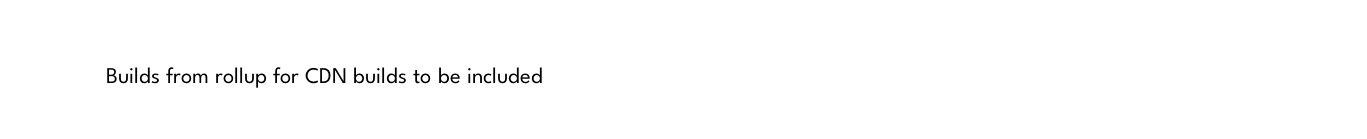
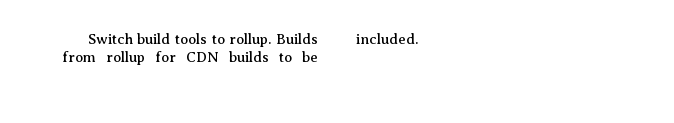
(106, 75) none -> [87,33,272,47] Switch build tools to rollup.
[466,67,543,84] included -> [356,33,418,44] included.

